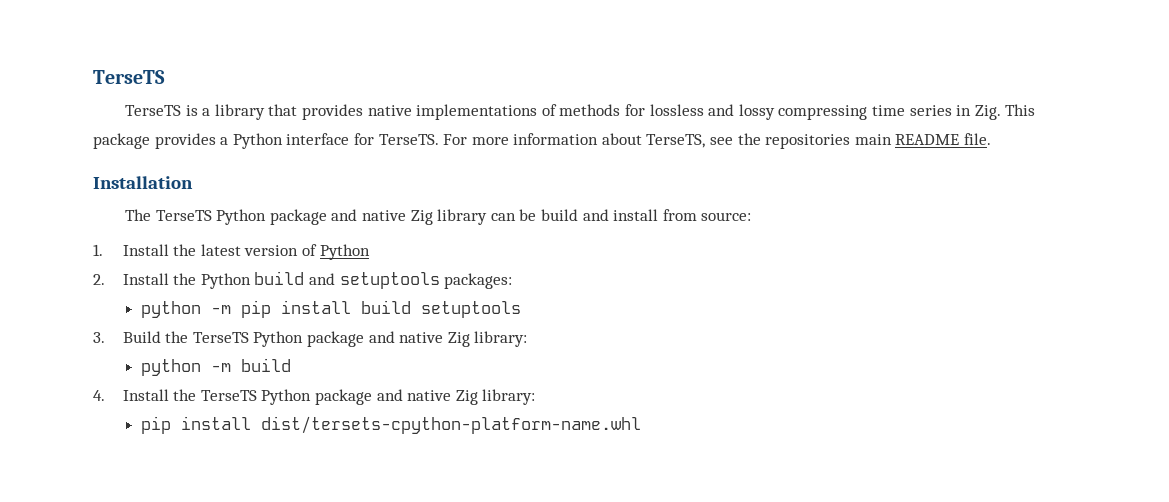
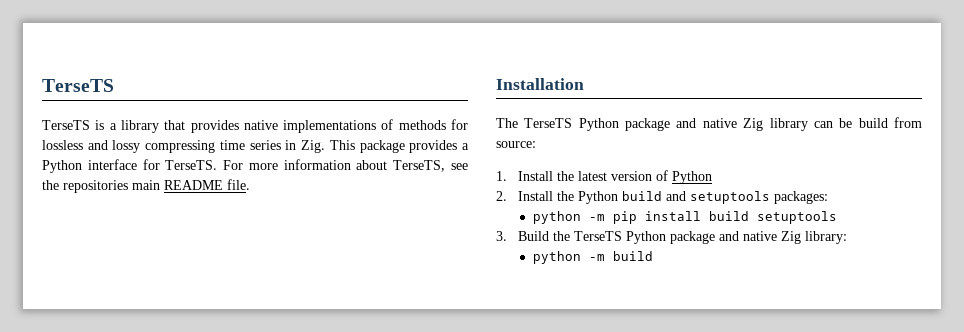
[582,209,659,221] and install -> (888, 123) none
[93,389,536,405] [141,416,642,434] // 4. Install the TerseTS Python package and native Zig library: // pip install dist/tersets-cpython-platform-name.whl -> (653, 256) none

